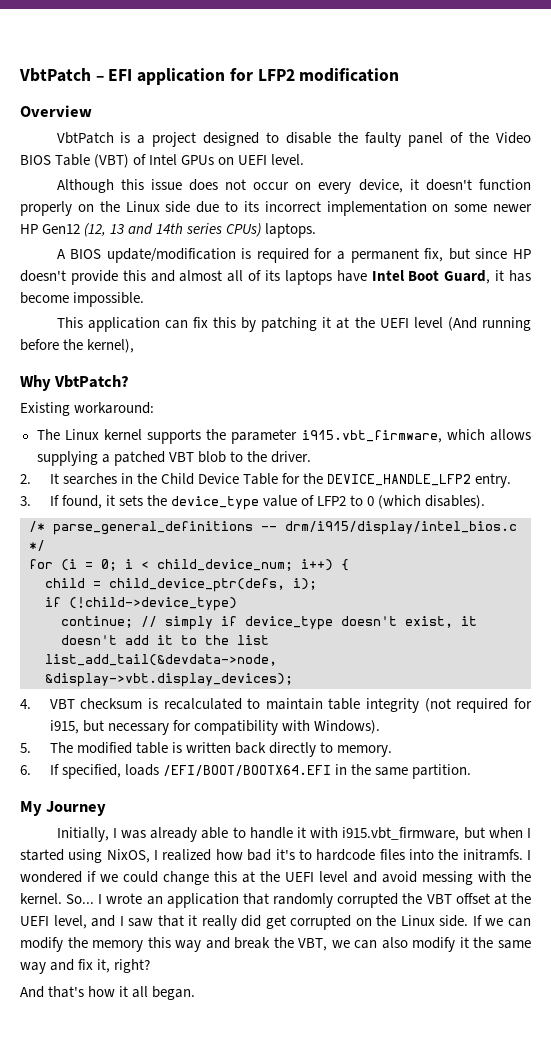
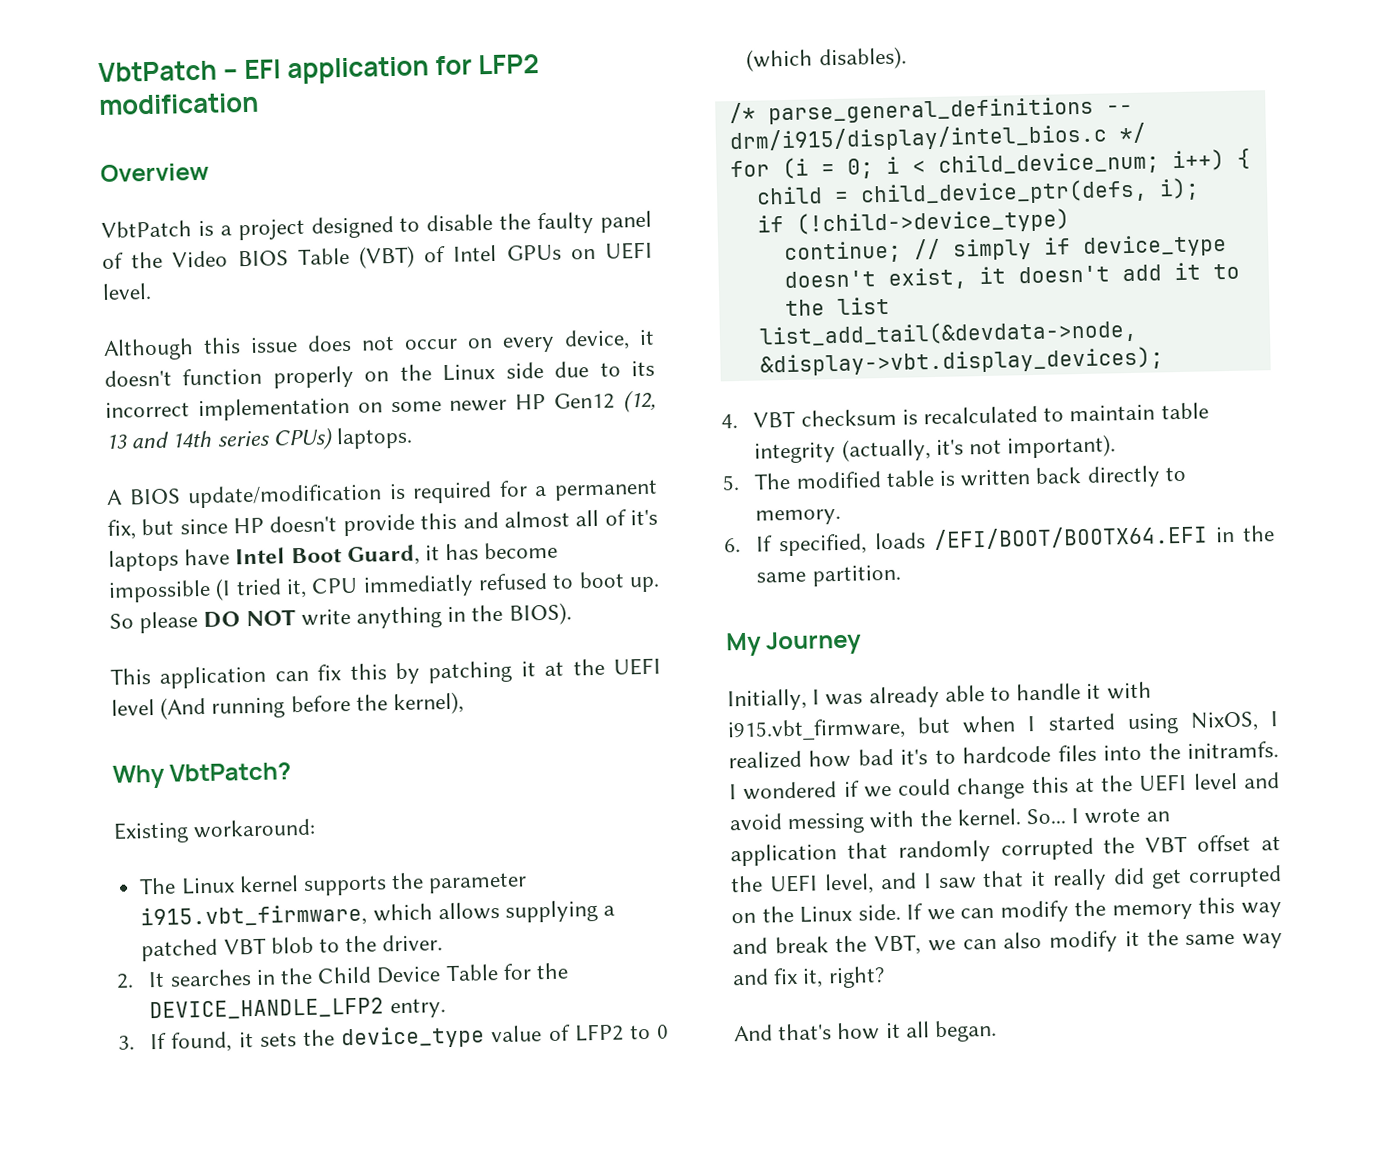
[265,270,280,281] its -> [630,509,658,526] it's
[73,292,145,307] impossible. -> [108,571,661,603] [109,602,572,634] impossible (I tried it, CPU immediatly refused to boot up. So please DO NOT write anything in the BIOS).
[424,698,532,713] [49,720,381,735] (not required for i915, but necessary for compatibility with Windows). -> [841,434,1117,462] (actually, it's not important).

